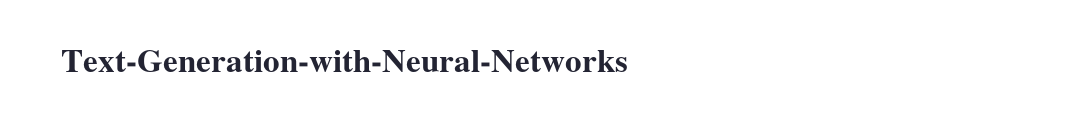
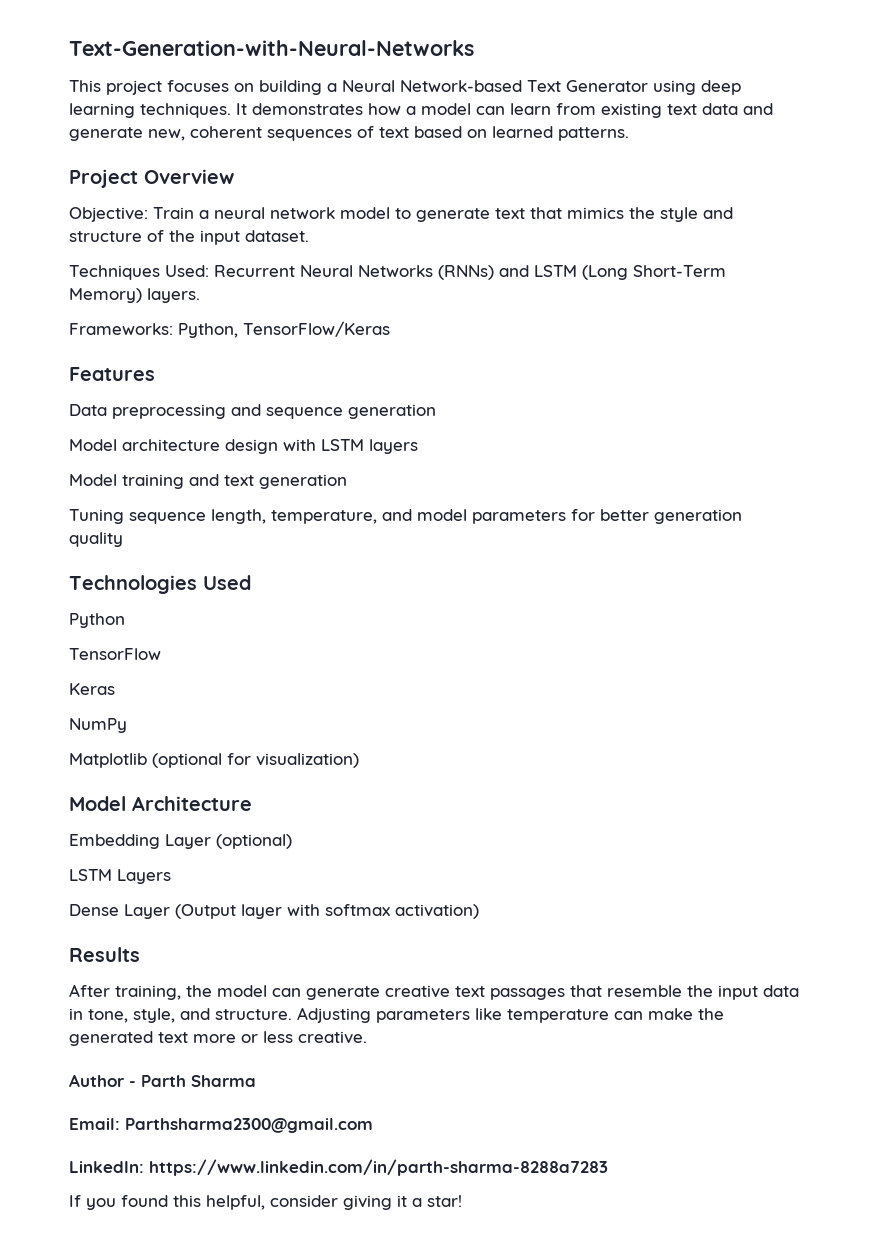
(628, 61) none -> [69,80,741,95] [69,103,773,118] [69,126,629,141] [69,169,234,188] [69,207,733,222] [69,230,309,245] [69,265,726,280] [69,288,200,303] [69,321,390,338] [69,367,155,381] [69,404,436,419] [69,439,418,454] [69,474,347,489] [69,509,742,524] [69,532,123,547] [69,575,251,594] [69,613,125,628] [69,648,161,660] [69,683,115,695] [69,718,127,733] [69,753,359,768] [69,796,252,811] [69,834,292,849] [69,869,171,884] [69,904,479,919] [69,947,140,962] [69,984,799,1000] [69,1007,724,1023] [69,1031,367,1046] [69,1074,256,1087] [69,1118,373,1133] [69,1159,608,1176] [69,1195,462,1210] // This project focuses on building a Neural Network-based Text Generator using deep learning techniques. It demonstrates how a model can learn from existing text data and generate new, coherent sequences of text based on learned patterns. // Project Overview // Objective: Train a neural network model to generate text that mimics the style and structure of the input dataset. // Techniques Used: Recurrent Neural Networks (RNNs) and LSTM (Long Short-Term Memory) layers. // Frameworks: Python, TensorFlow/Keras // Features // Data preprocessing and sequence generation // Model architecture design with LSTM layers // Model training and text generation // Tuning sequence length, temperature, and model parameters for better generation quality // Technologies Used // Python // TensorFlow // Keras // NumPy // Matplotlib (optional for visualization) // Model Architecture // Embedding Layer (optional) // LSTM Layers // Dense Layer (Output layer with softmax activation) // Results // After training, the model can generate creative text passages that resemble the input data in tone, style, and structure. Adjusting parameters like temperature can make the generated text more or less creative. // Author - Parth Sharma // Email: Parthsharma2300@gmail.com // LinkedIn: https://www.linkedin.com/in/parth-sharma-8288a7283 // If you found this helpful, consider giving it a star!

